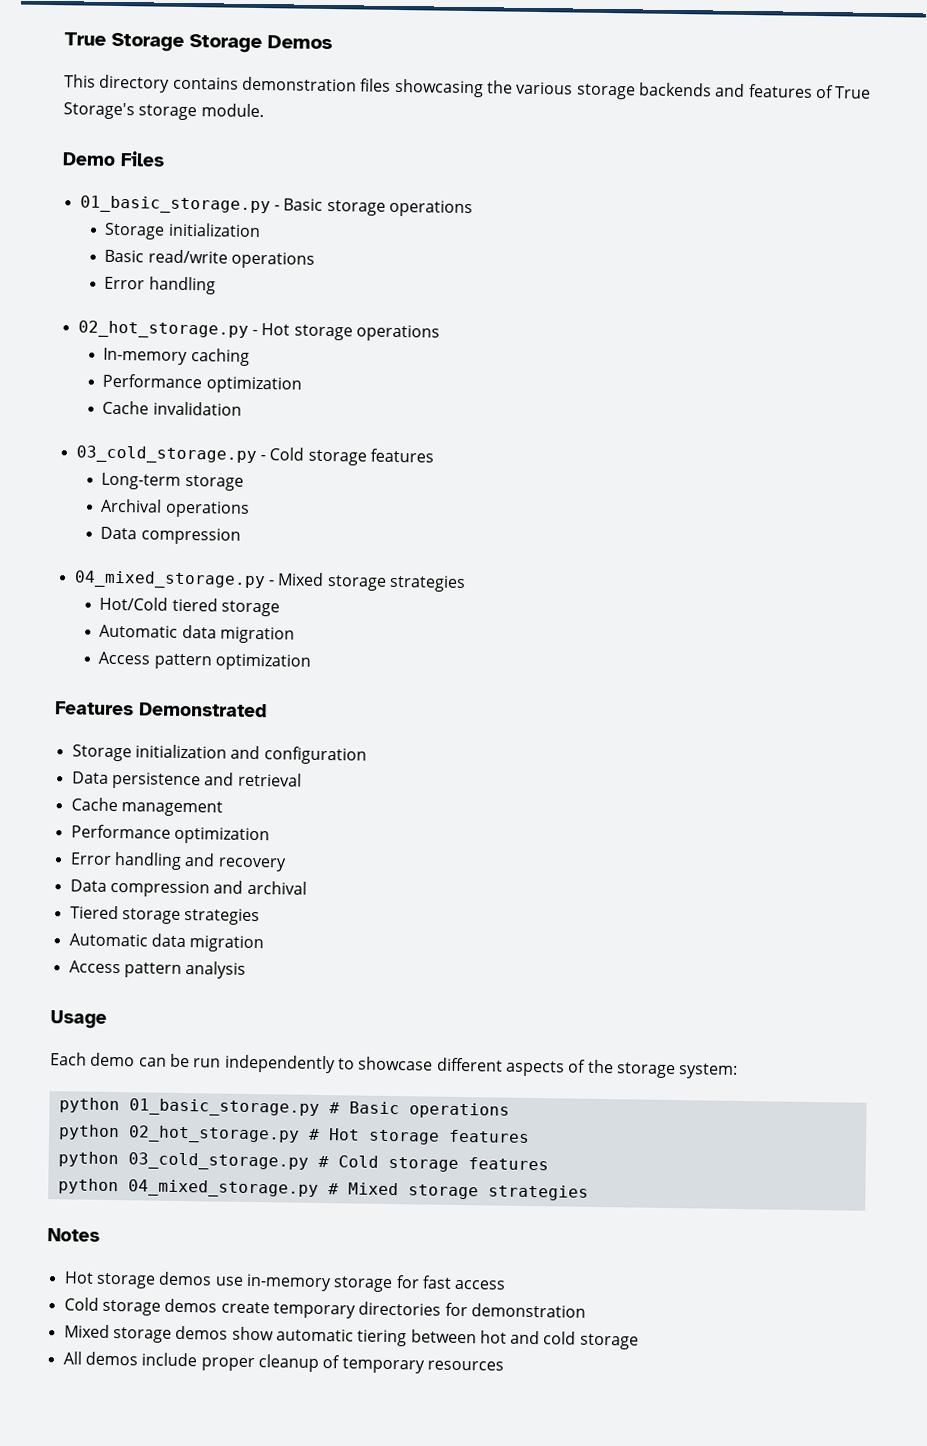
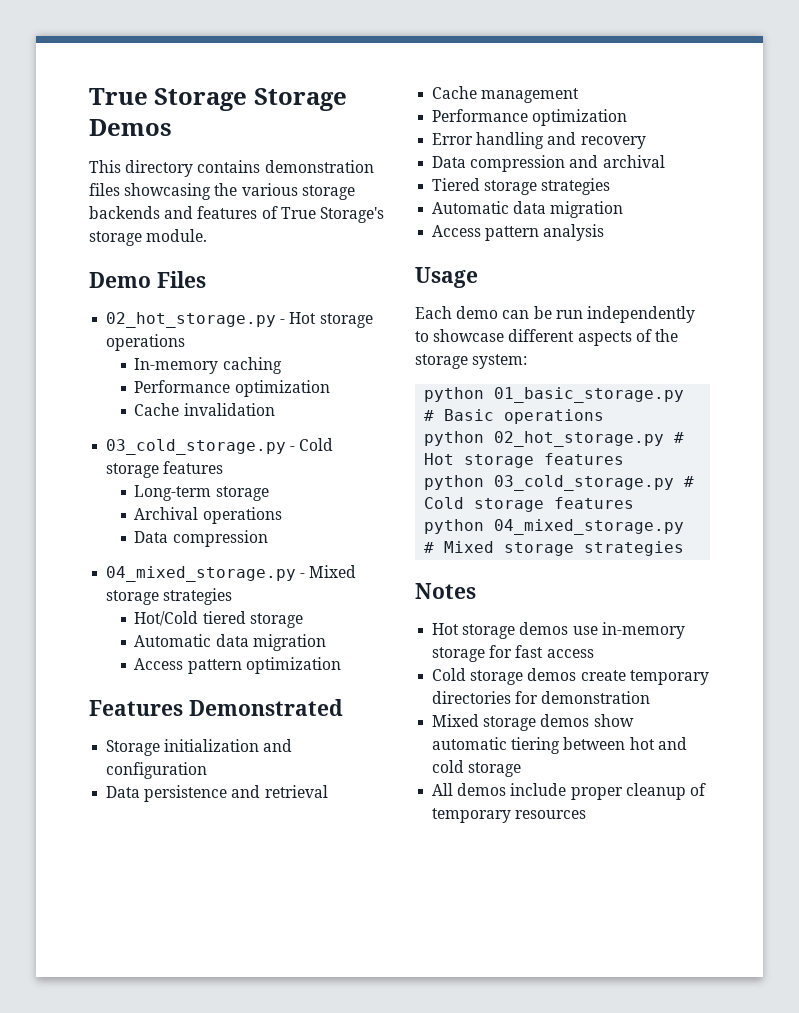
[79,195,473,218] [104,222,261,240] [104,249,315,269] [104,276,216,295] // 01_basic_storage.py - Basic storage operations // Storage initialization // Basic read/write operations // Error handling -> (206, 279) none

